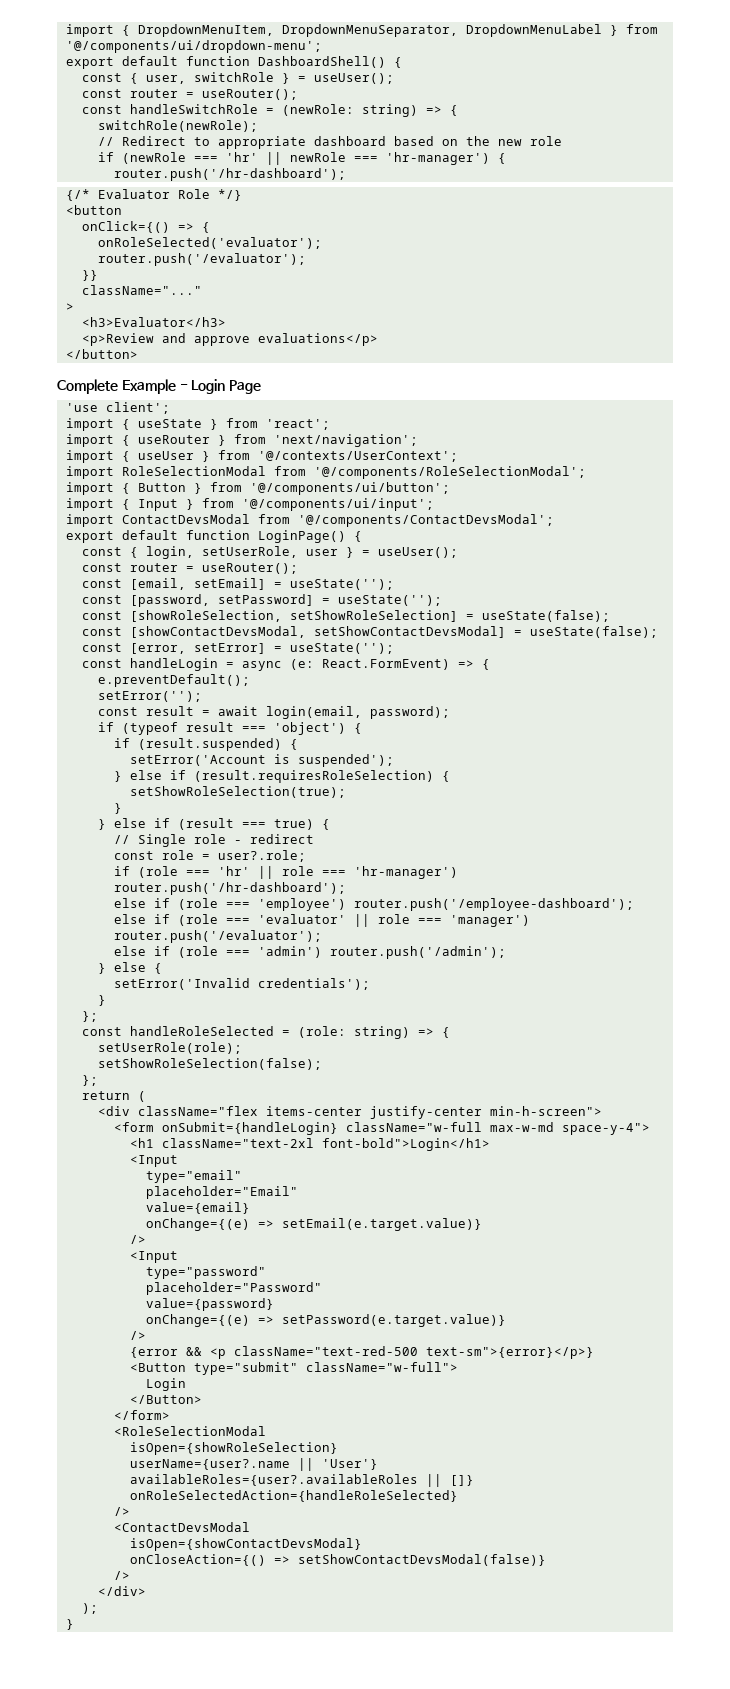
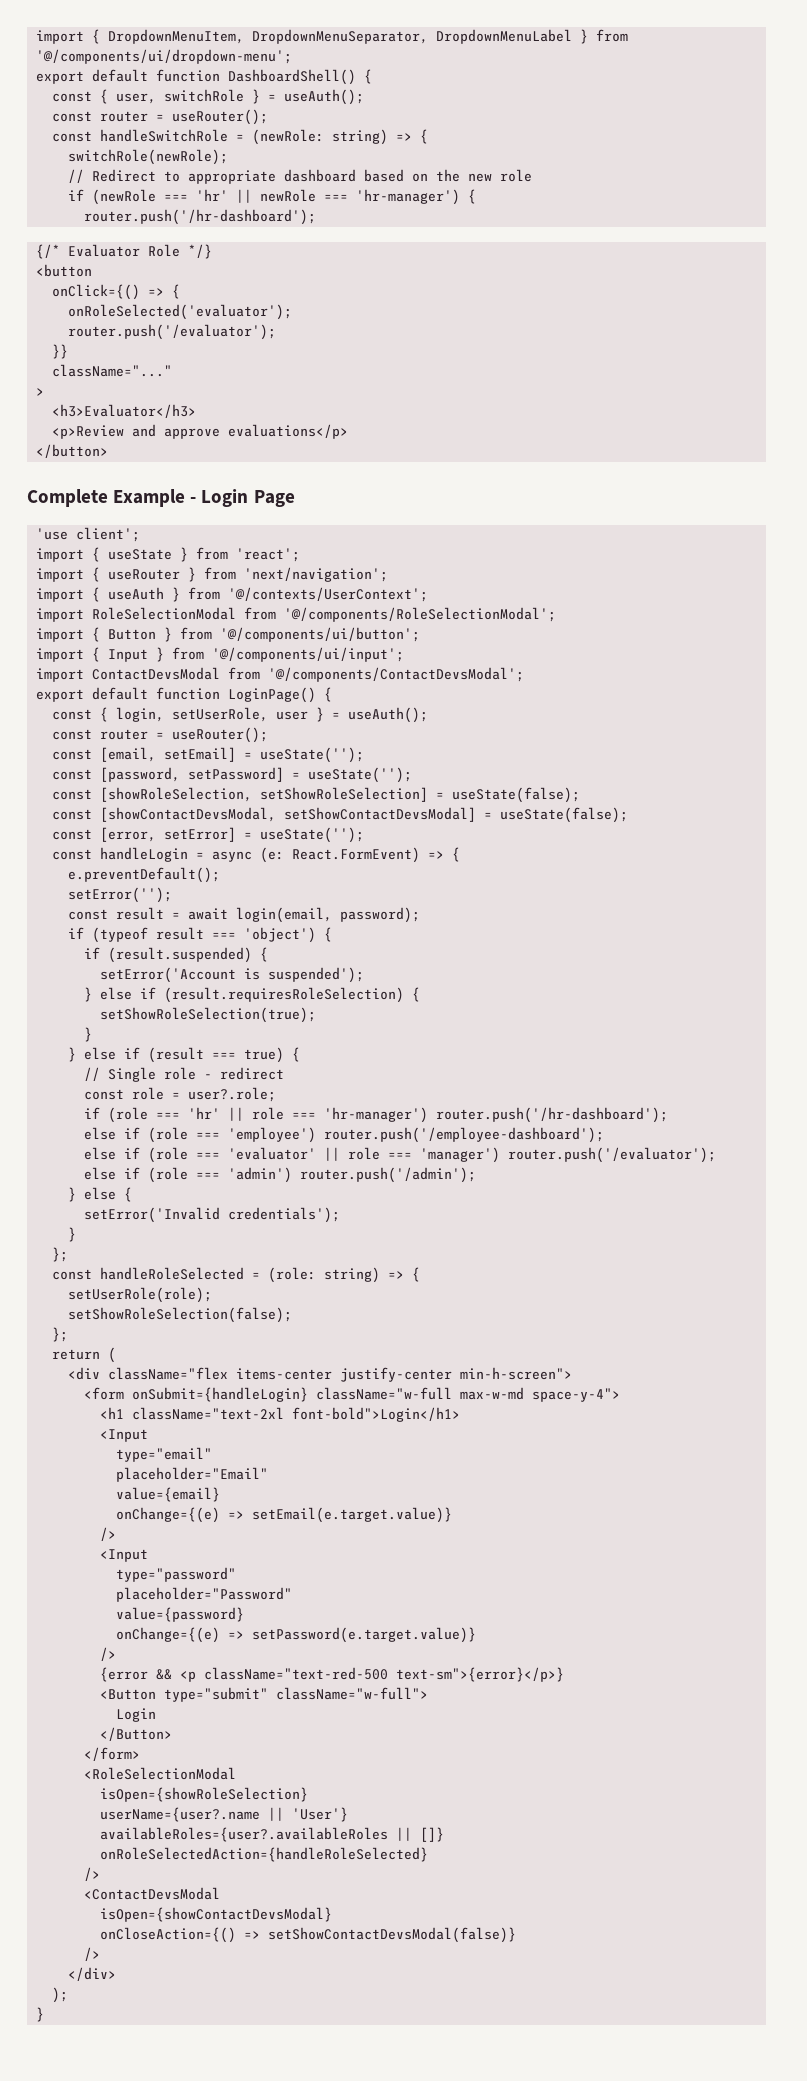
[313,73,394,84] useUser(); -> [284,89,364,105] useAuth();
[137,451,194,460] useUser -> [108,587,164,600] useAuth
[377,547,458,558] useUser(); -> [348,707,428,723] useAuth();

